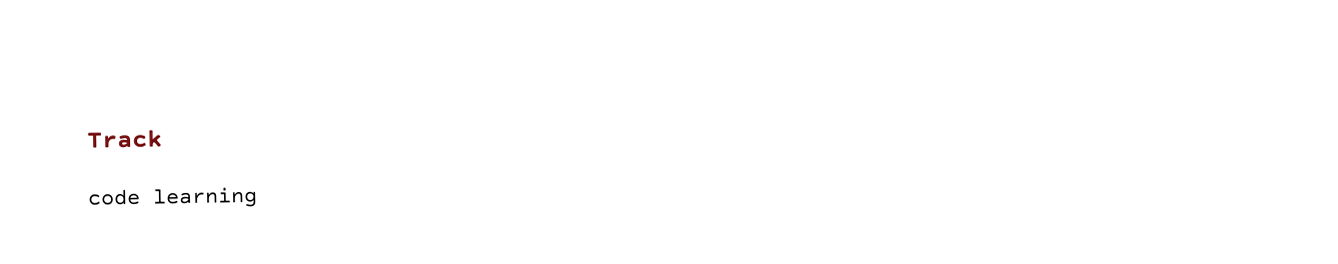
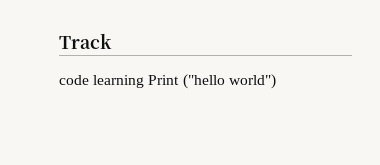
(258, 197) none -> [148,74,276,89] Print ("hello world")

